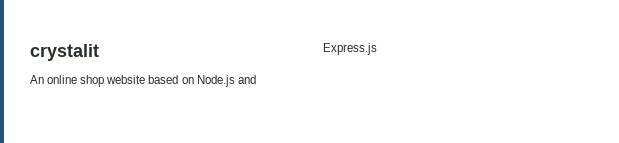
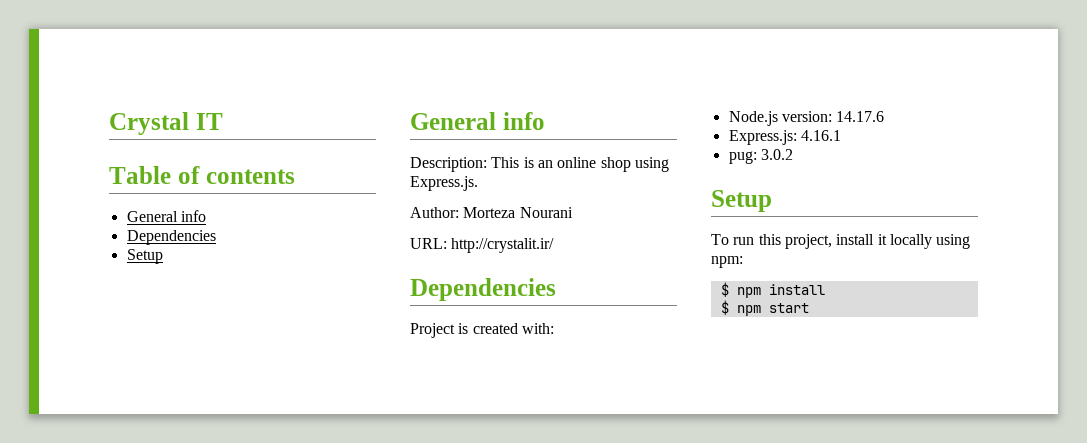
[30,44,99,61] [30,75,256,87] [323,43,377,55] crystalit // An online shop website based on Node.js and Express.js -> [109,112,223,135] [109,166,295,184] [126,210,206,222] [126,230,216,245] [126,249,163,264] [410,112,545,130] [410,157,669,172] [410,176,478,191] [410,207,573,218] [410,238,555,253] [410,278,556,301] [410,323,554,338] [728,111,885,126] [728,130,841,145] [728,149,793,164] [711,190,772,212] [711,234,971,249] [711,256,743,268] [720,282,825,298] [720,300,809,316] Crystal IT // Table of contents // General info // Dependencies // Setup // General info // Description: This is an online shop using Express.js. // Author: Morteza Nourani // URL: http://crystalit.ir/ // Dependencies // Project is created with: // Node.js version: 14.17.6 // Express.js: 4.16.1 // pug: 3.0.2 // Setup // To run this project, install it locally using npm: // $ npm install // $ npm start

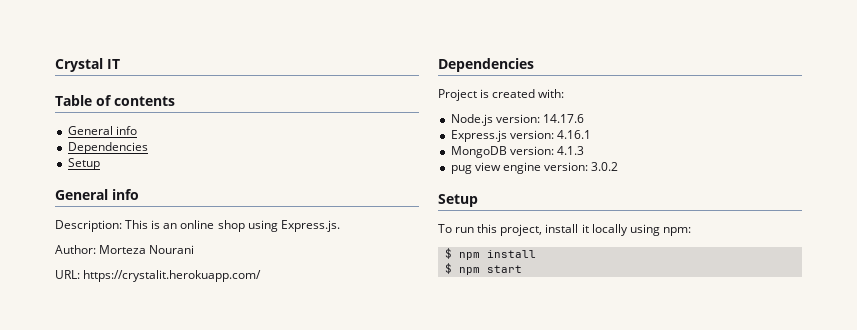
[451,238,555,253] http://crystalit.ir/ -> [83,270,262,282] https://crystalit.herokuapp.com/
[728,130,797,145] Express.js: -> [450,130,554,142] Express.js version:
[728,151,757,164] pug: -> [450,146,584,158] [450,162,588,174] MongoDB version: 4.1.3 // pug view engine version:

